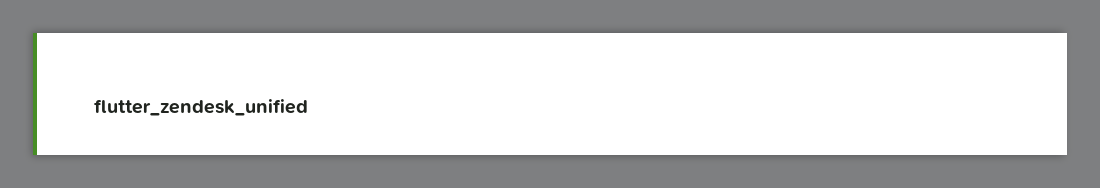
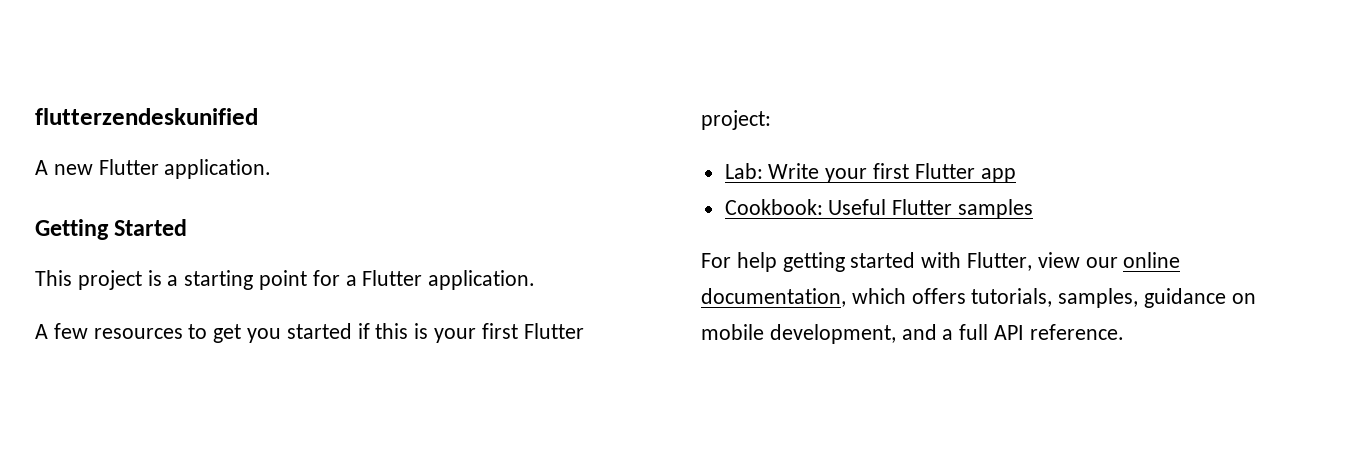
[94,99,308,116] flutter_zendesk_unified -> [35,108,258,125] [35,159,272,179] [35,219,188,240] [35,270,536,290] [35,323,584,343] [701,110,771,130] [724,163,1016,183] [724,199,1034,219] [701,252,1181,272] [701,288,1256,308] [701,324,1124,344] flutterzendeskunified // A new Flutter application. // Getting Started // This project is a starting point for a Flutter application. // A few resources to get you started if this is your first Flutter project: // Lab: Write your first Flutter app // Cookbook: Useful Flutter samples // For help getting started with Flutter, view our online documentation, which offers tutorials, samples, guidance on mobile development, and a full API reference.

